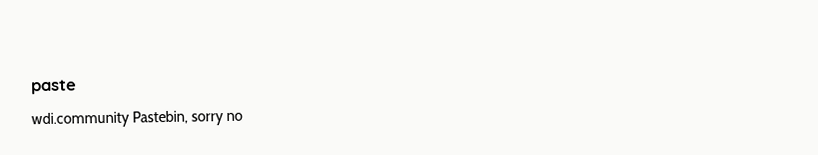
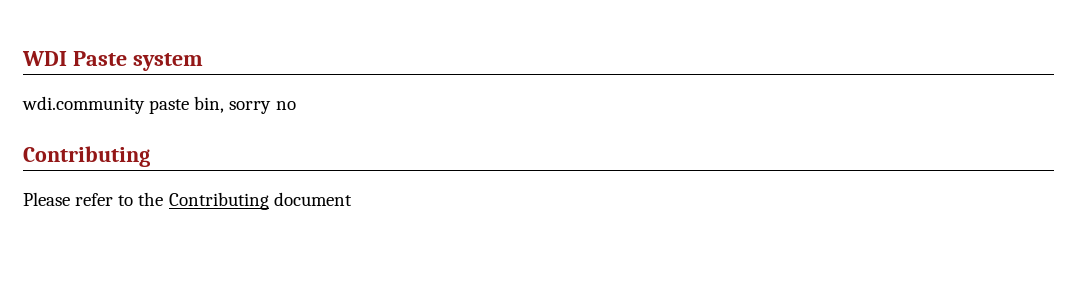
[30,79,77,95] paste -> [22,51,203,71] WDI Paste system
[131,110,188,125] Pastebin, -> [149,96,225,114] paste bin,
(243, 117) none -> [23,146,150,167] [23,192,352,210] // Contributing // Please refer to the Contributing document

